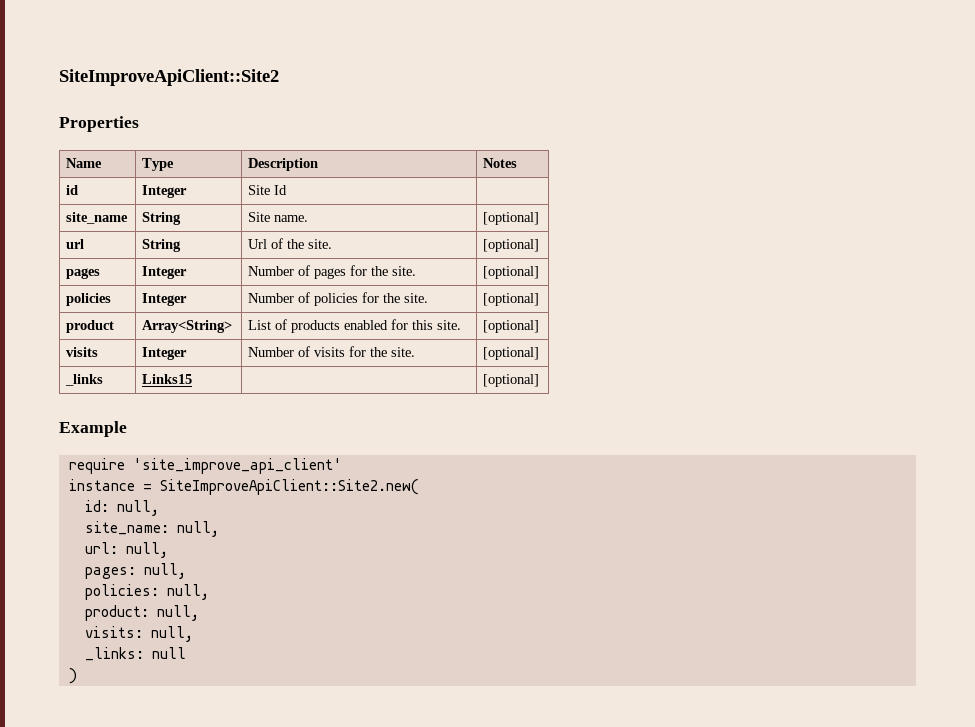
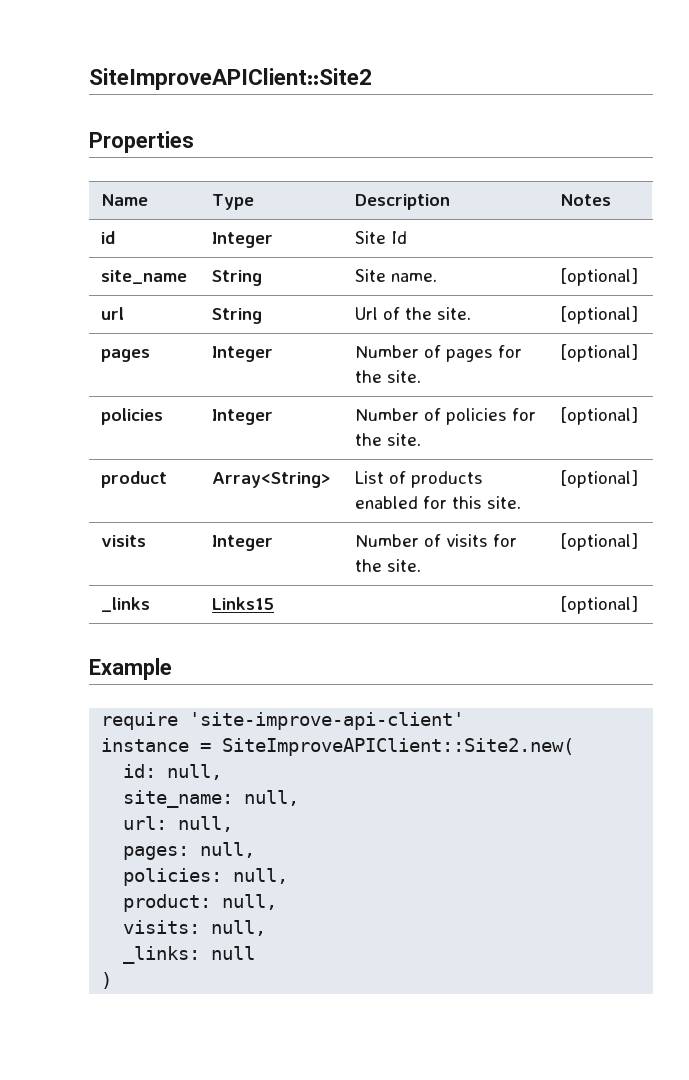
[59,69,279,86] SiteImproveApiClient::Site2 -> [89,68,372,90] SiteImproveAPIClient::Site2
[132,458,342,474] 'site_improve_api_client' -> [189,712,465,730] 'site-improve-api-client'
[159,479,419,495] SiteImproveApiClient::Site2.new( -> [222,738,575,756] SiteImproveAPIClient::Site2.new(

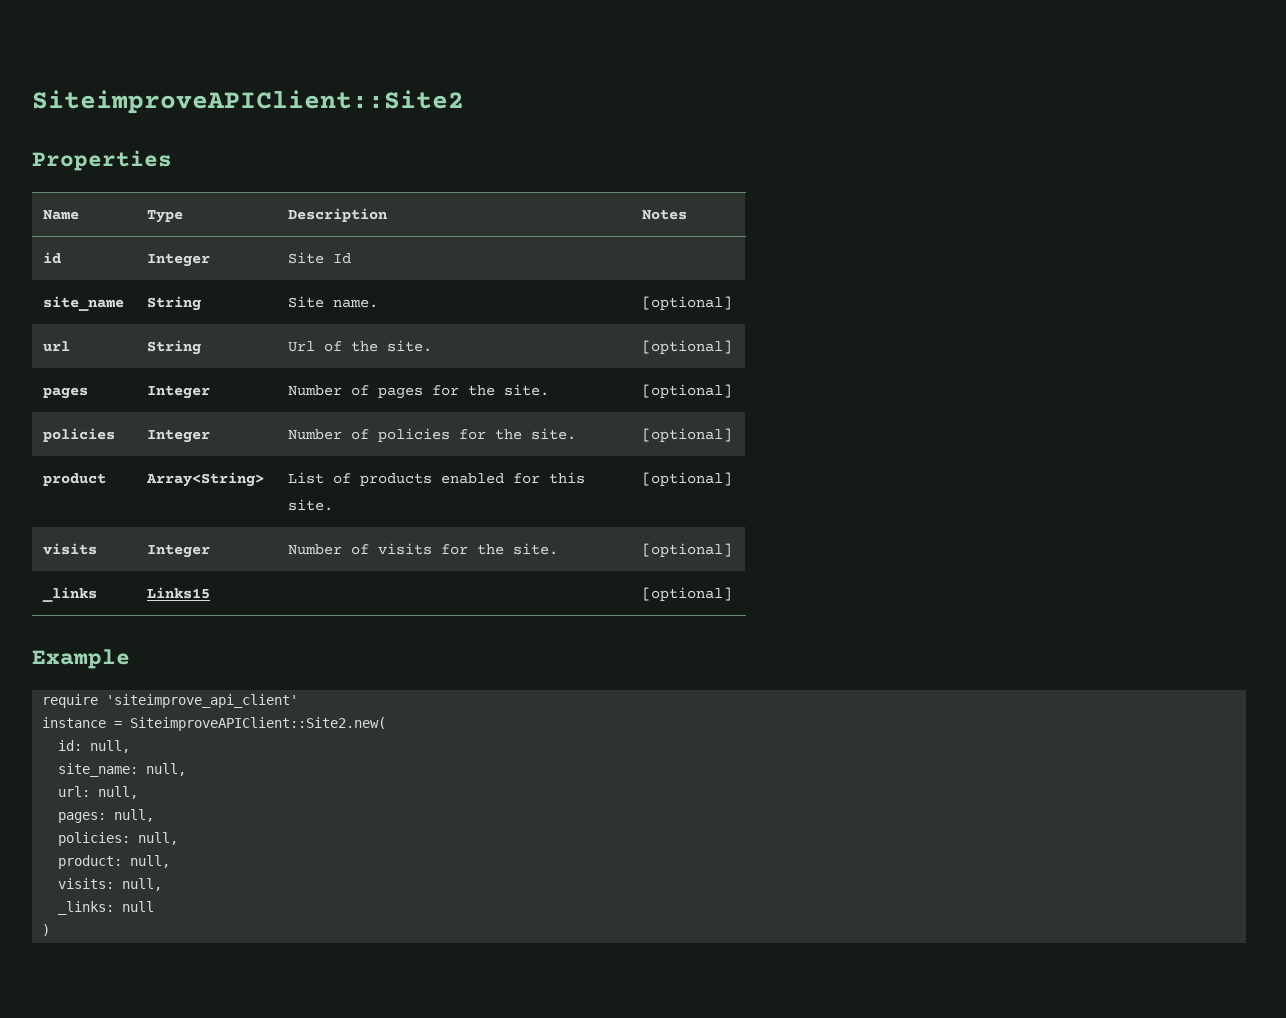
[89,68,372,90] SiteImproveAPIClient::Site2 -> [32,90,464,114] SiteimproveAPIClient::Site2
[189,712,465,730] 'site-improve-api-client' -> [106,694,299,708] 'siteimprove_api_client'
[222,738,575,756] SiteImproveAPIClient::Site2.new( -> [130,717,387,731] SiteimproveAPIClient::Site2.new(

